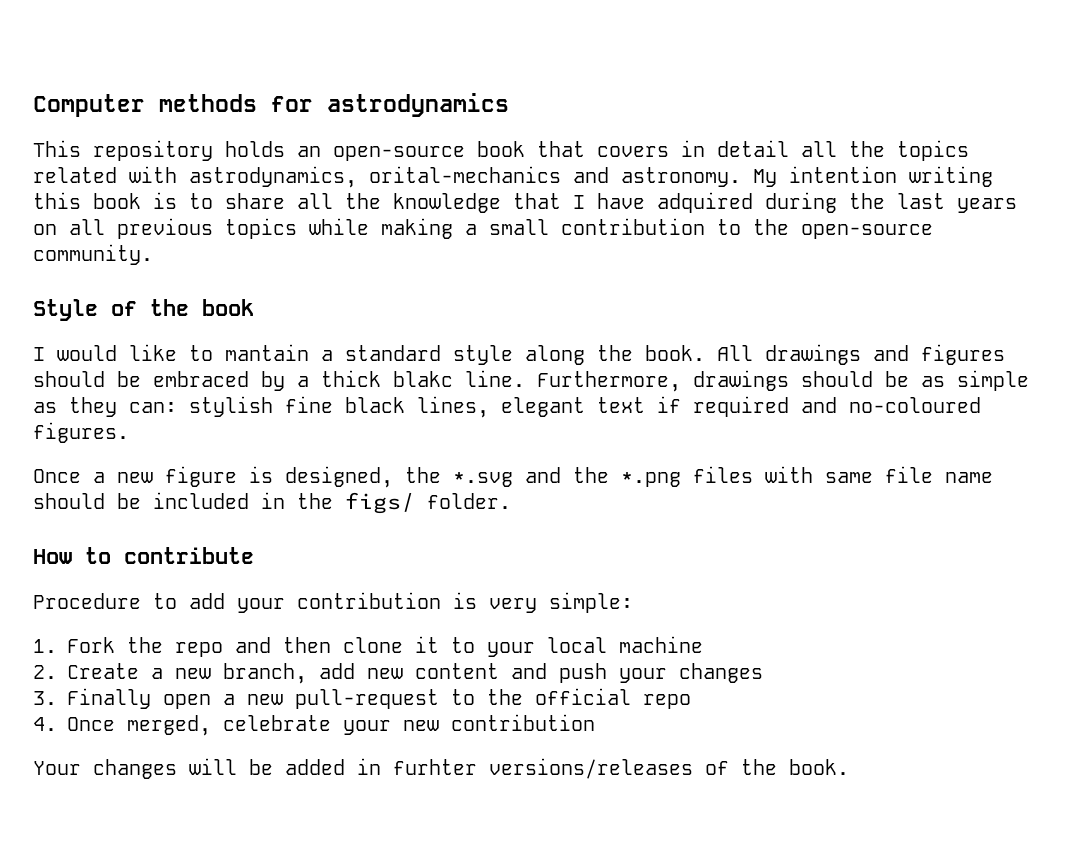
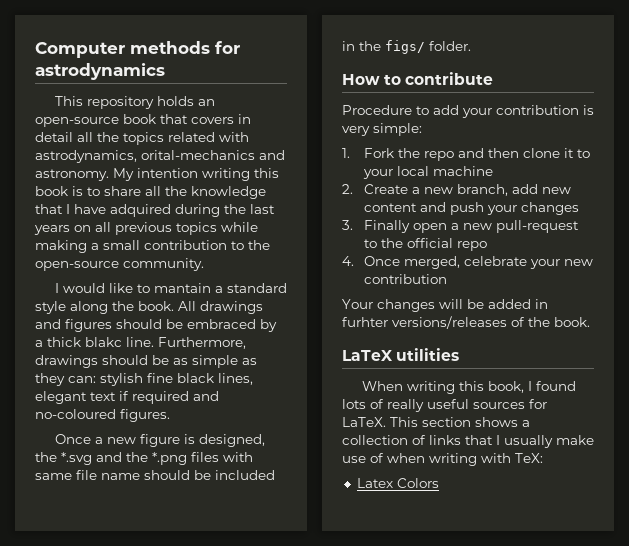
[33,299,254,321] // Style of the book -> (204, 264) none
(849, 767) none -> [342,348,460,361] [361,381,576,394] [342,399,547,412] [342,417,530,427] [342,435,594,448] [342,453,543,466] [356,478,439,488] // LaTeX utilities // When writing this book, I found lots of really useful sources for LaTeX. This section shows a collection of links that I usually make use of when writing with TeX: // Latex Colors

